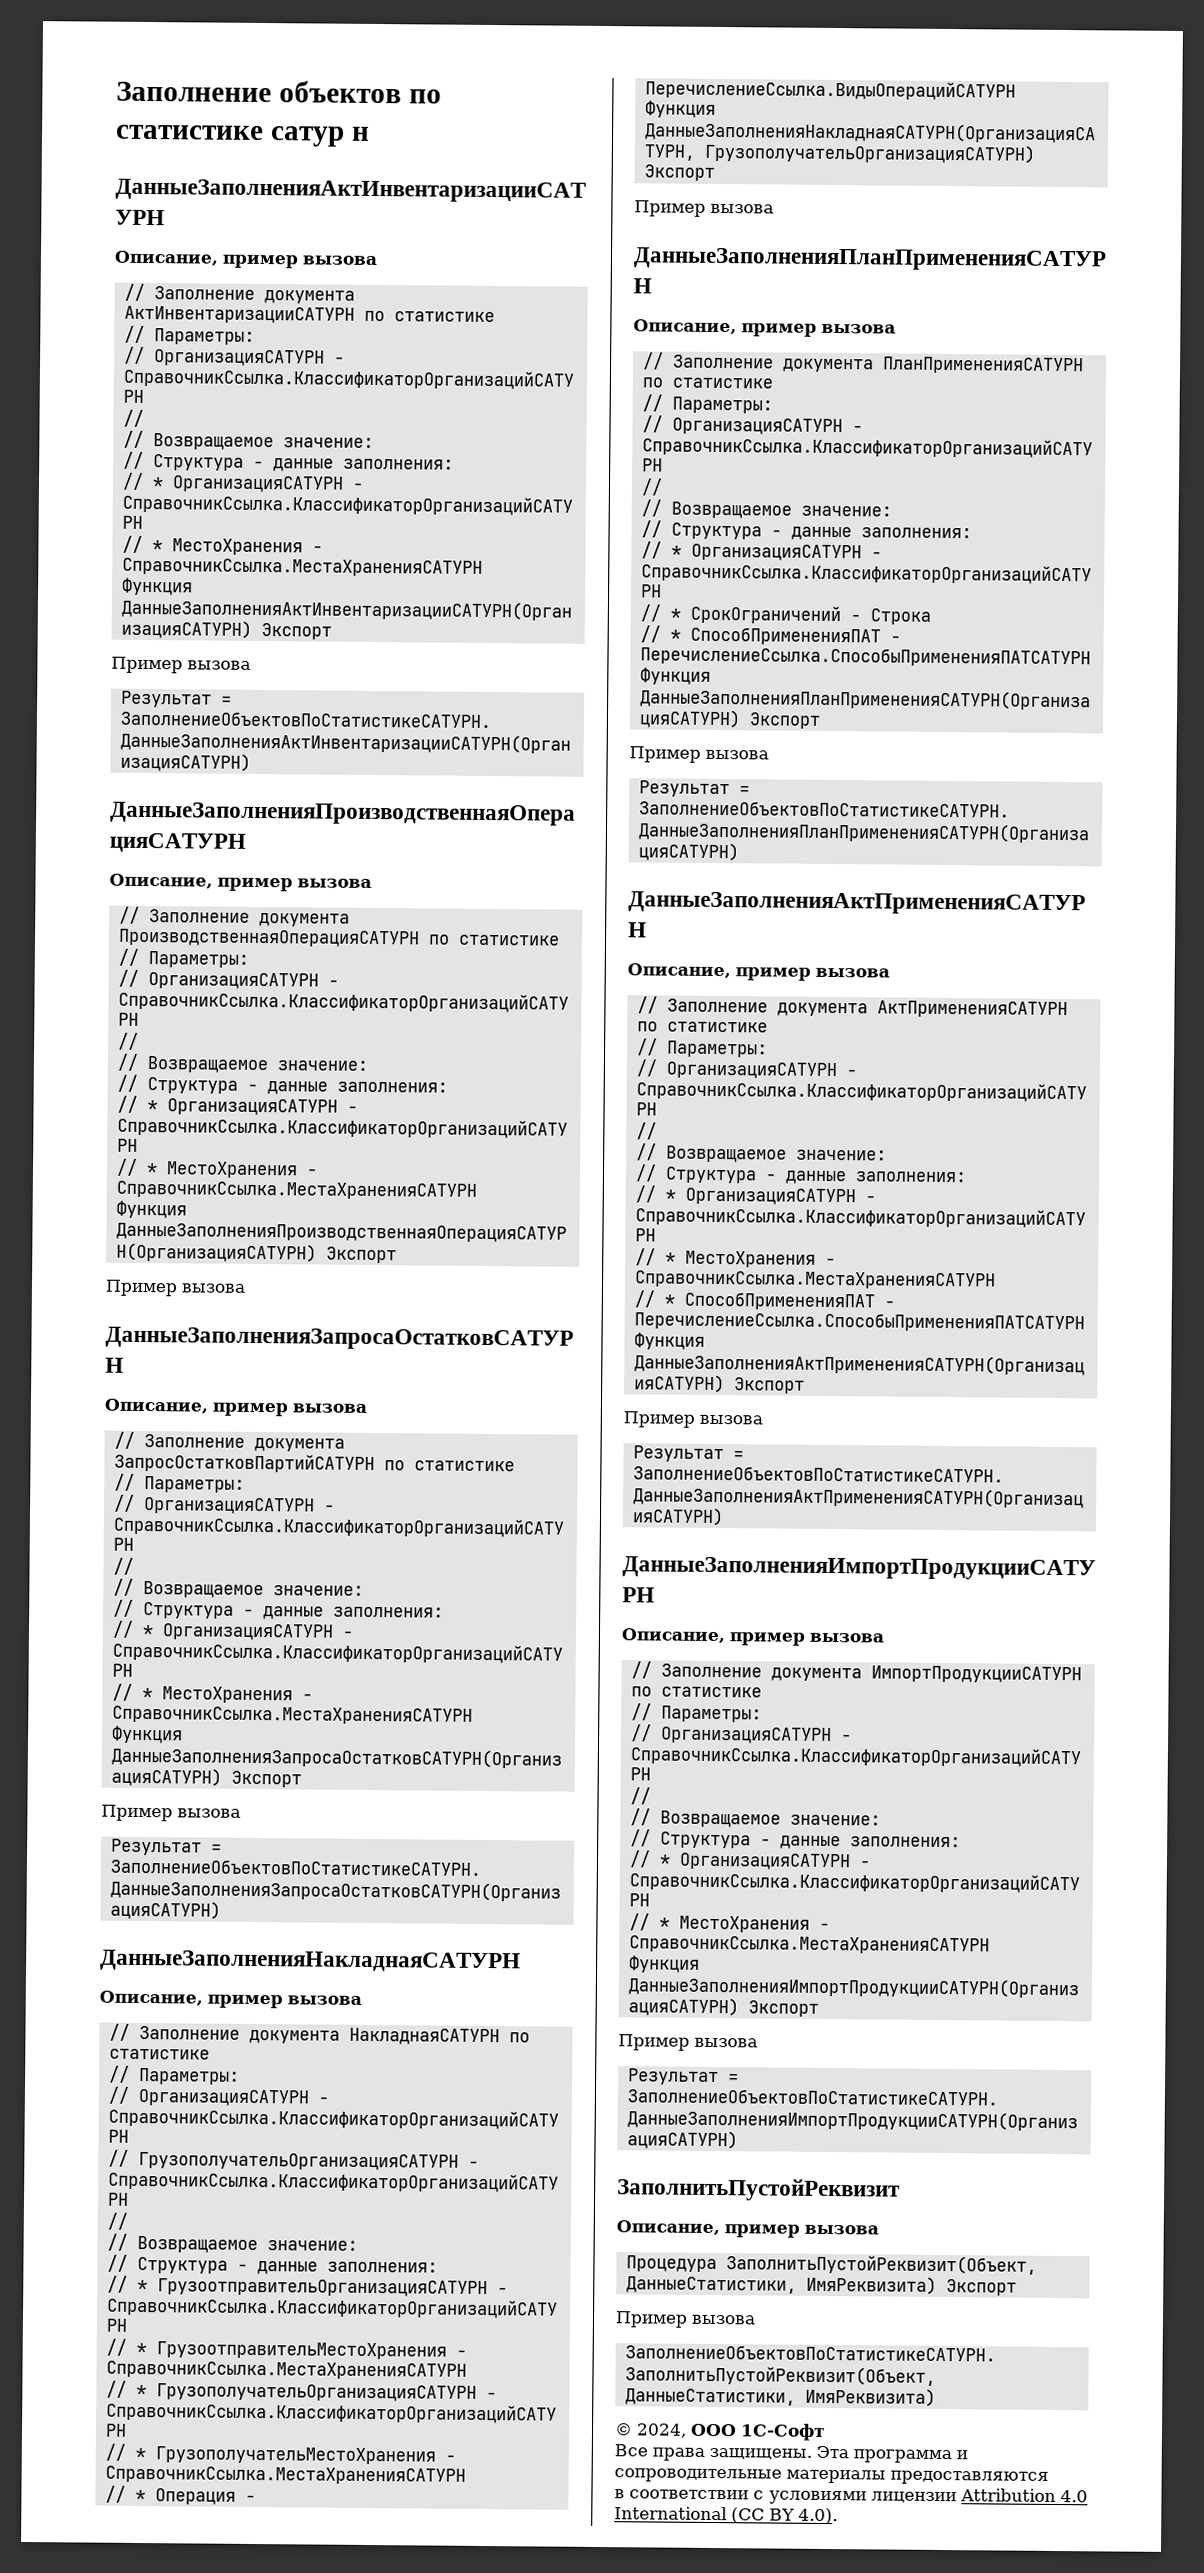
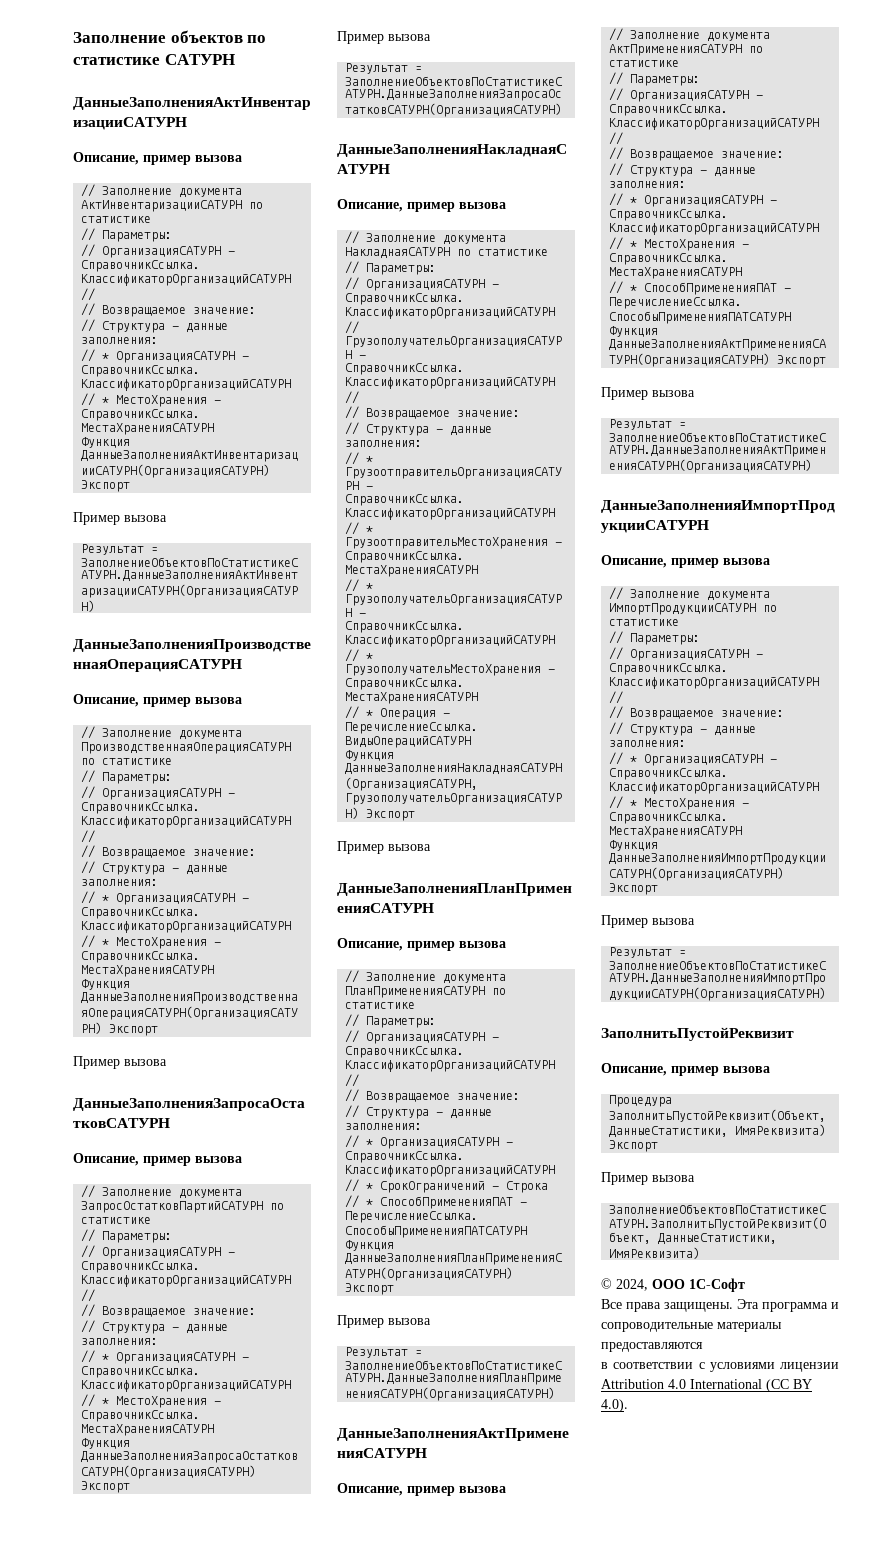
[269,126,370,147] сатур н -> [164,54,235,65] САТУРН

